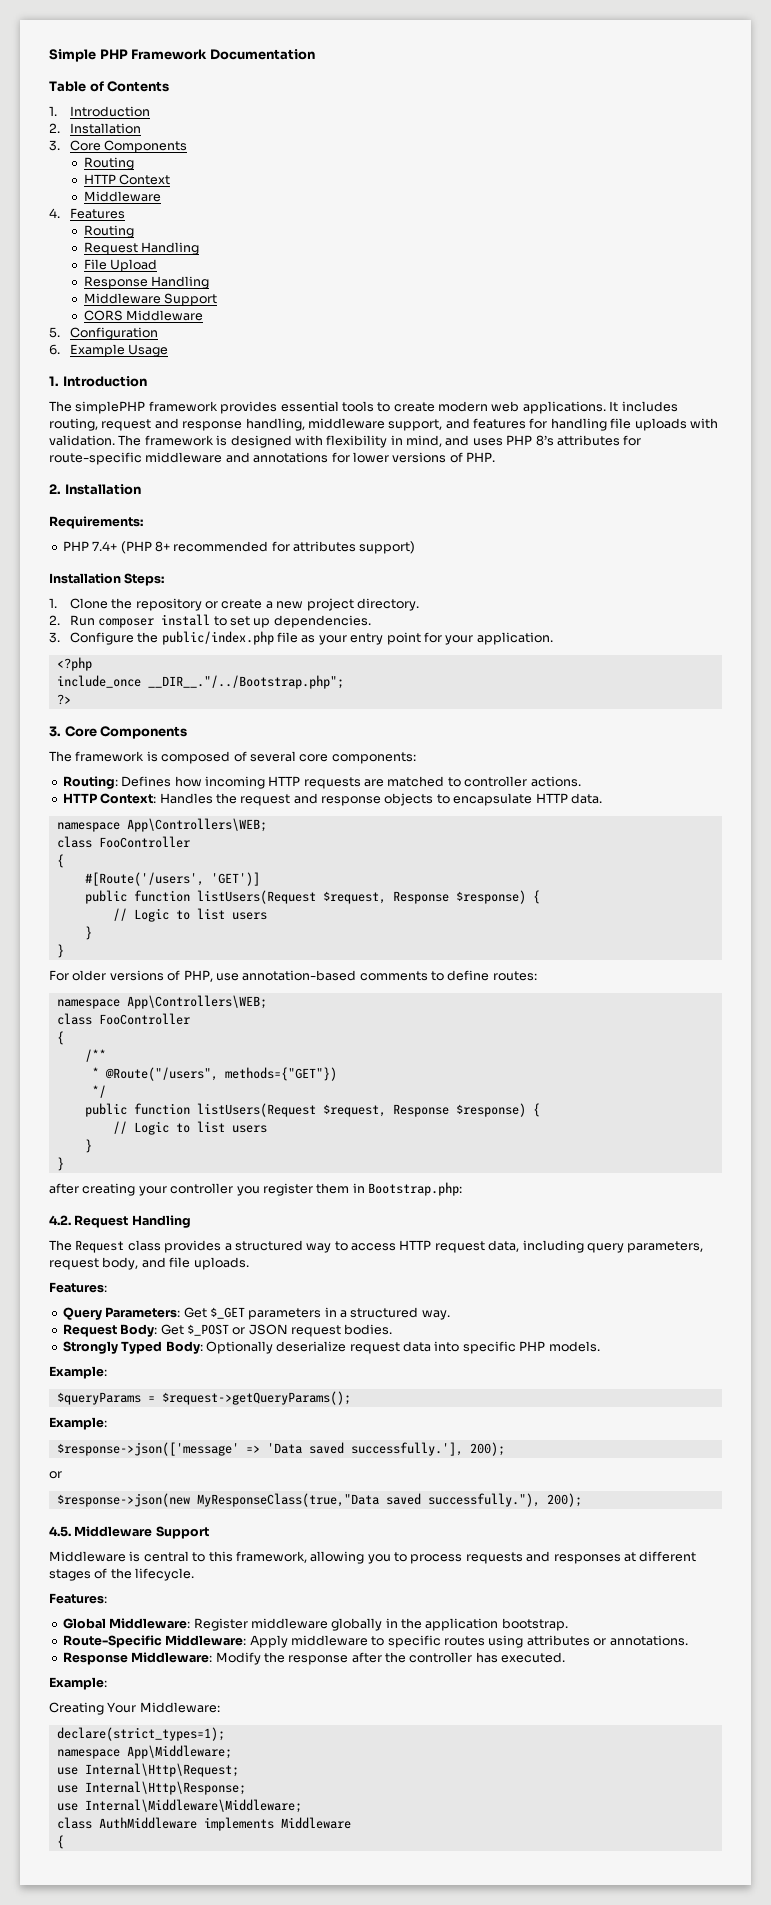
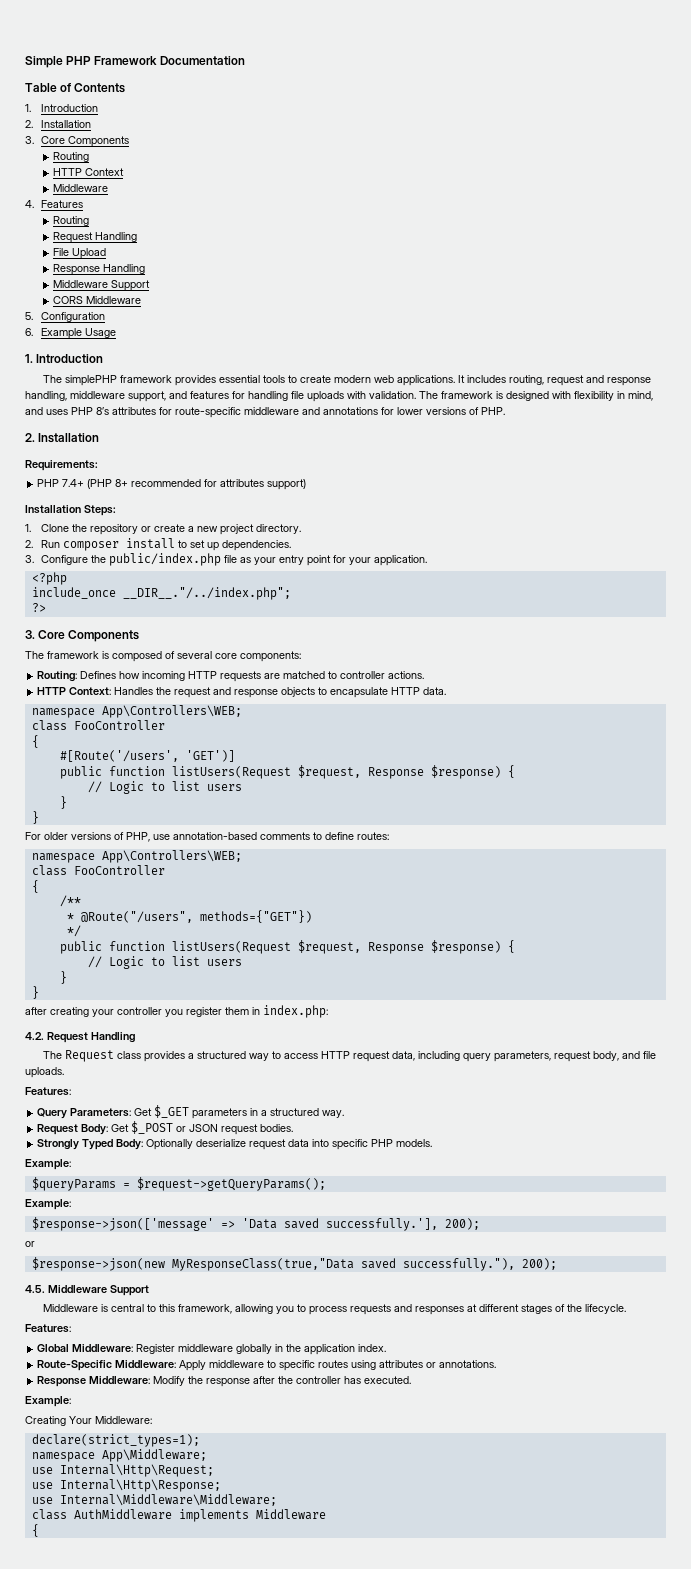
[147,675,344,689] __DIR__."/../Bootstrap.php"; -> [122,587,291,600] __DIR__."/../index.php";
[368,1182,462,1196] Bootstrap.php: -> [263,1005,328,1018] index.php:
[501,1618,568,1631] bootstrap. -> [358,1344,387,1352] index.

